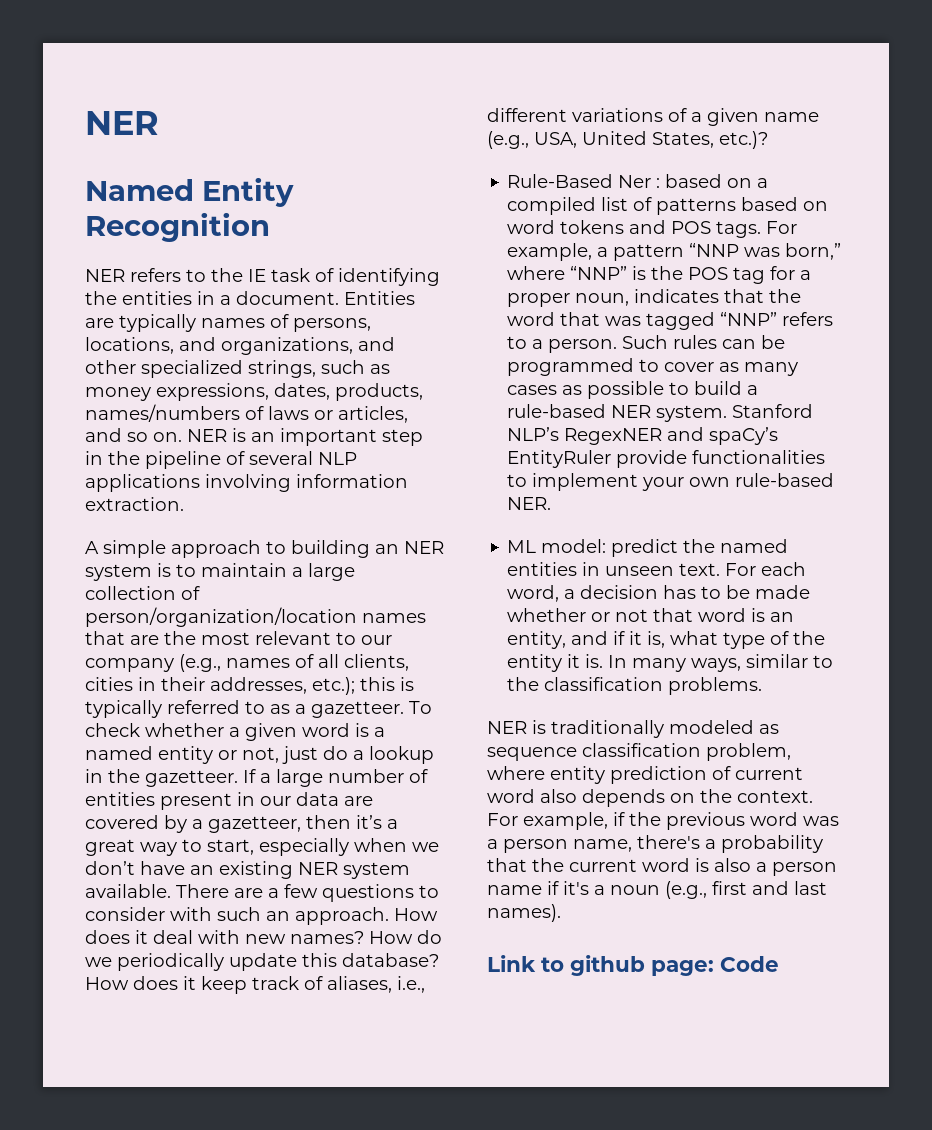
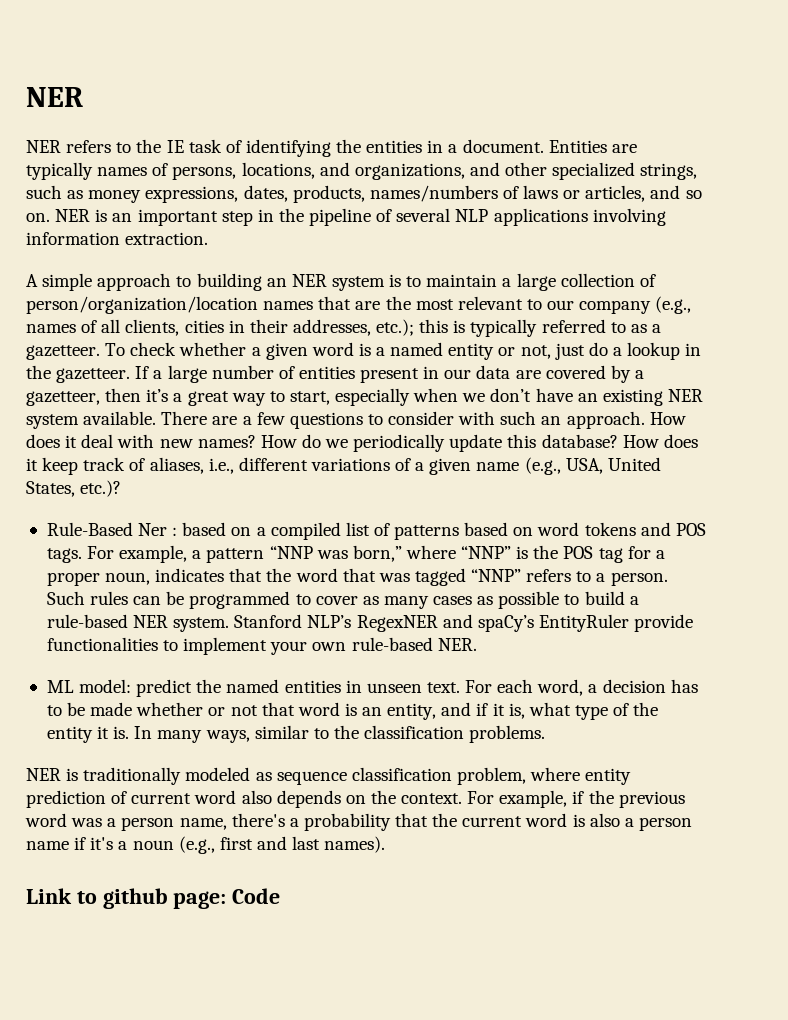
[85,111,159,135] [85,177,294,207] [85,212,270,242] NER // Named Entity Recognition -> [26,87,83,107] NER

